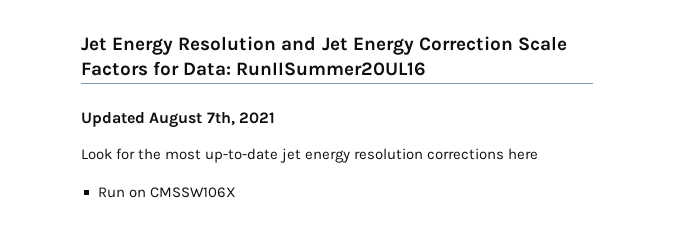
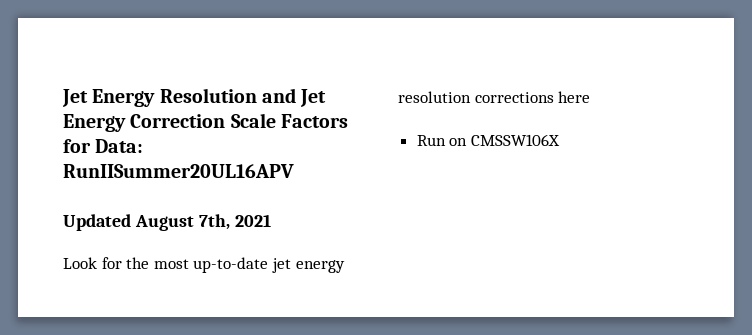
[236,62,427,76] RunIISummer20UL16 -> [63,164,294,178] RunIISummer20UL16APV

